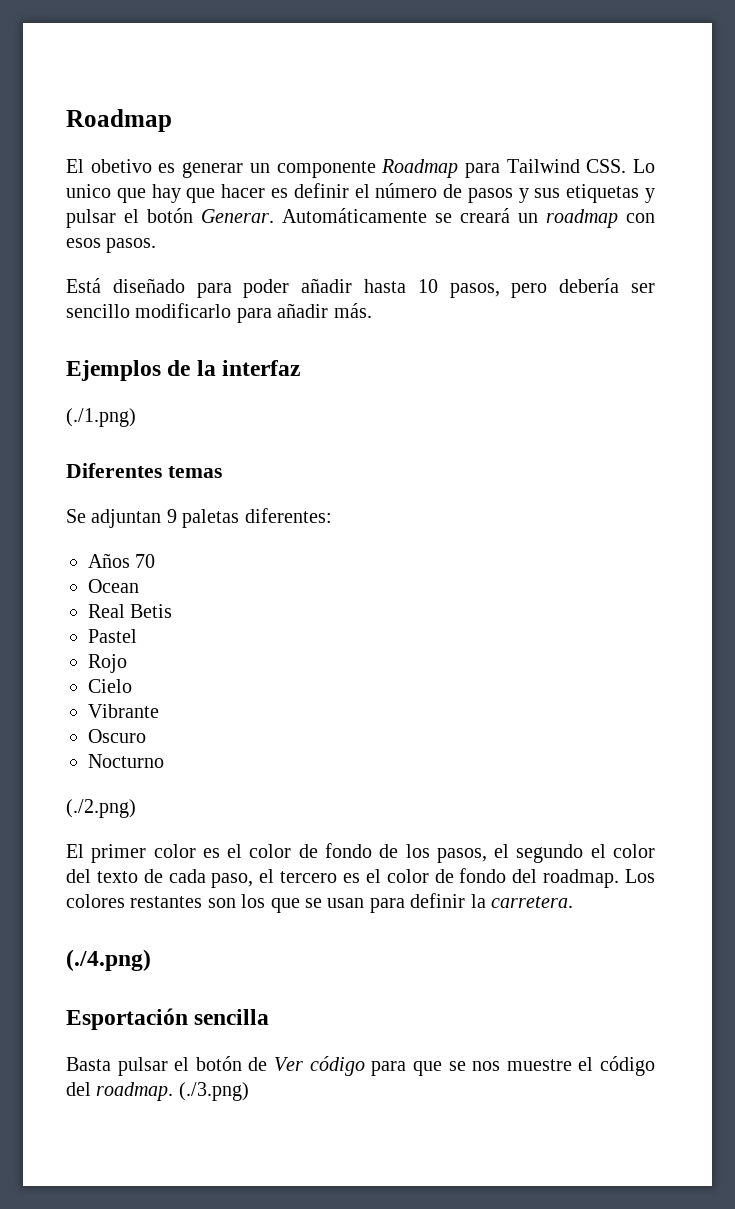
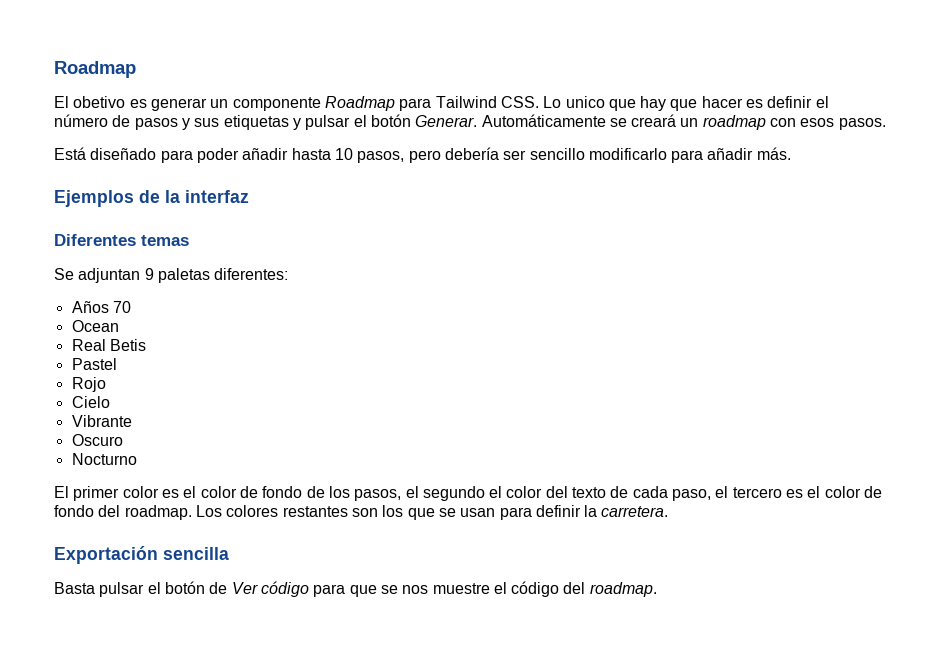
[66,408,136,427] // (./1.png) -> (249, 196) none
[66,799,136,818] // (./2.png) -> (137, 459) none
[66,949,151,971] [66,1008,188,1030] (./4.png) // Esportación -> [54,546,158,564] Exportación
[178,1082,249,1101] (./3.png) -> (657, 589) none

